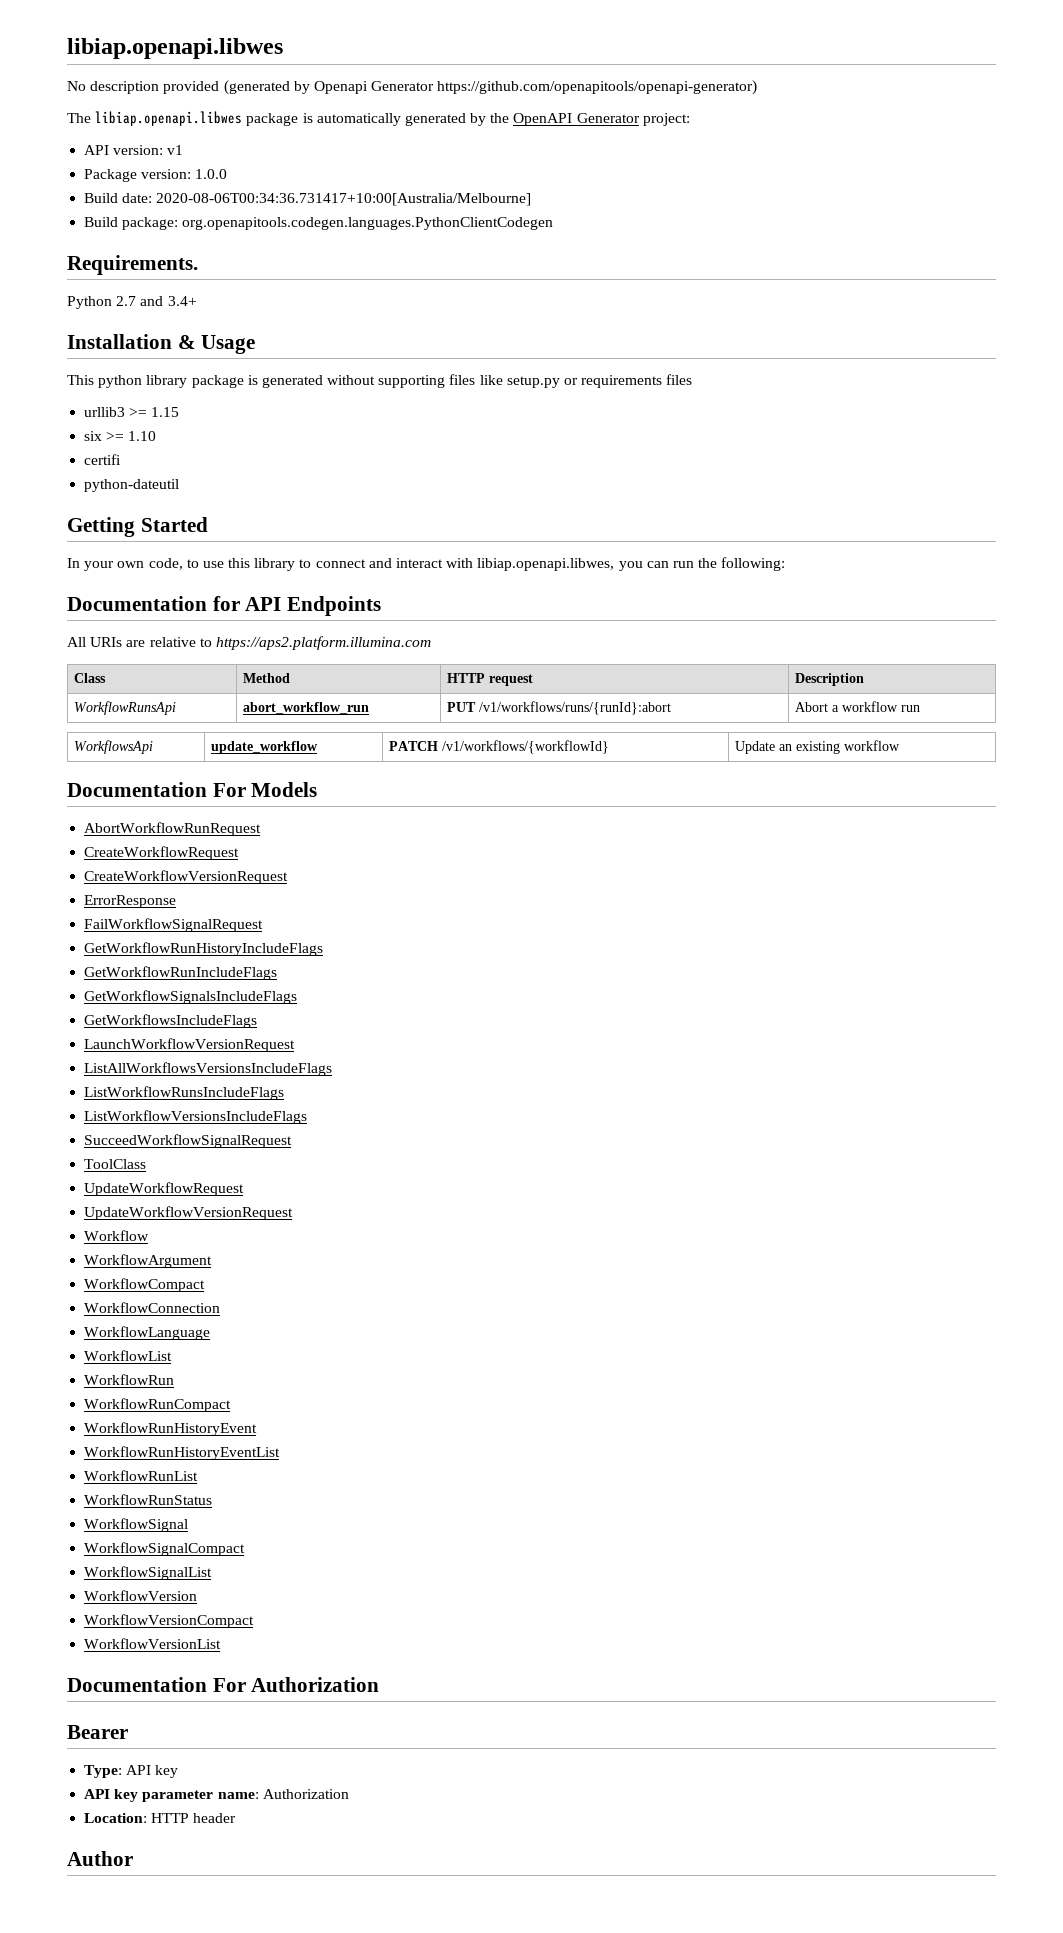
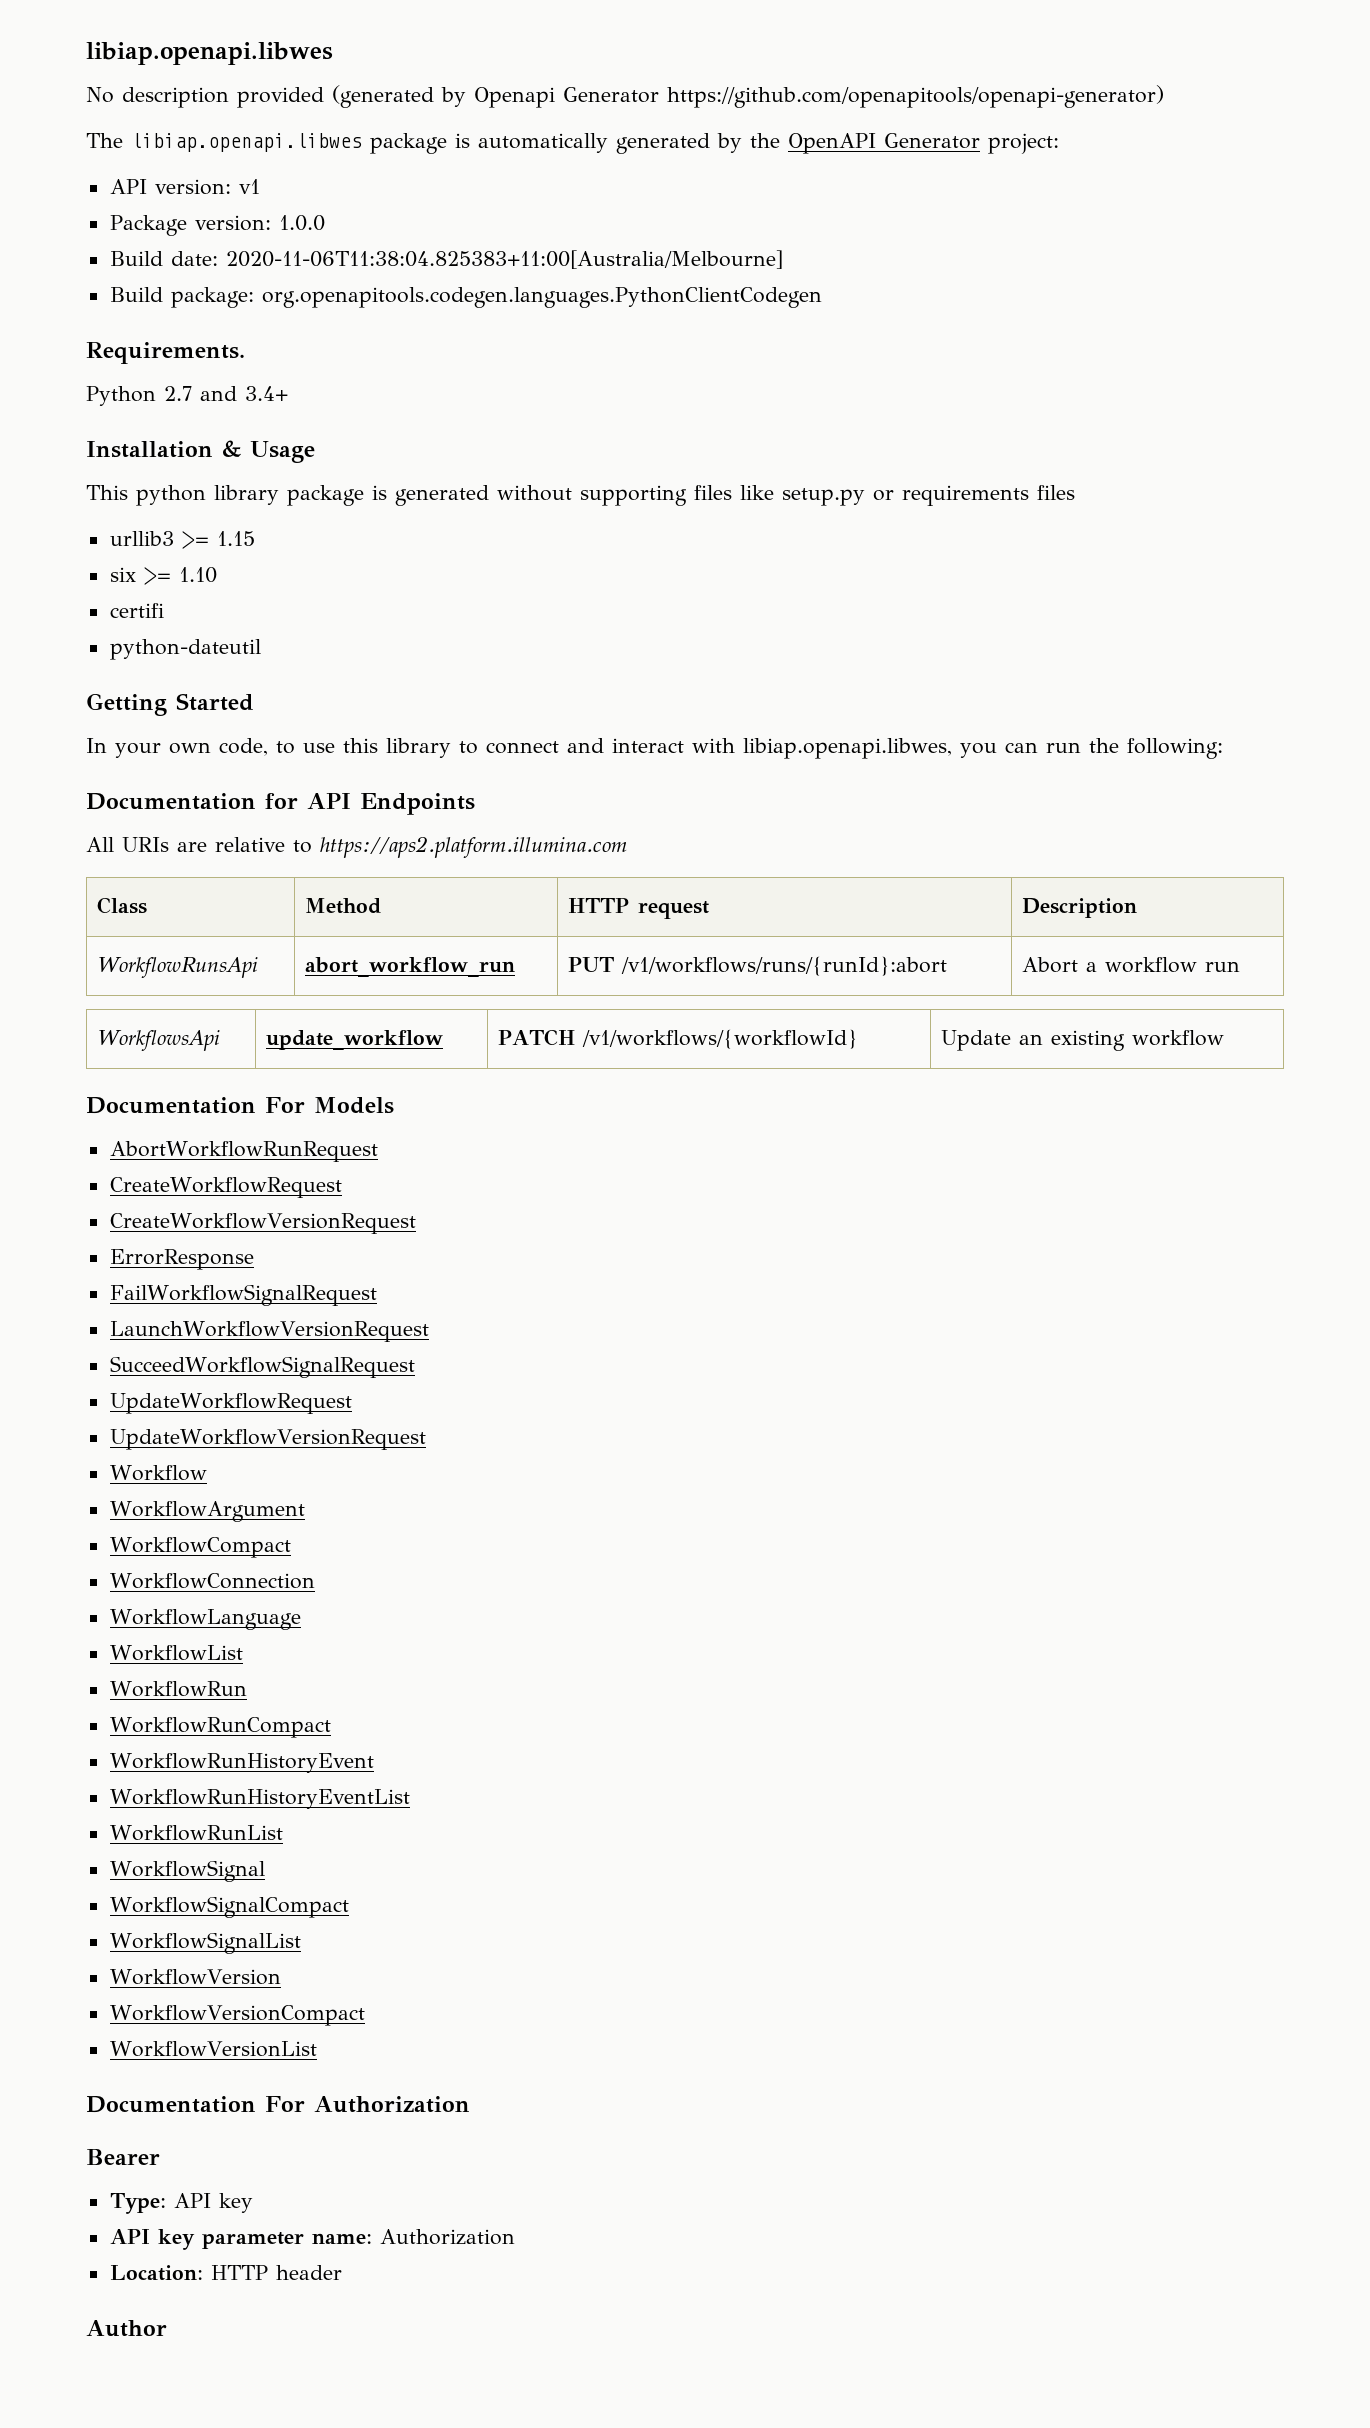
[156,193,532,206] 2020-08-06T00:34:36.731417+10:00[Australia/Melbourne] -> [225,250,783,269] 2020-11-06T11:38:04.825383+11:00[Australia/Melbourne]
[84,942,324,956] [84,966,278,980] [84,990,298,1004] [84,1014,258,1028] [84,1038,296,1052] [84,1062,333,1076] [84,1086,285,1100] [84,1110,308,1124] GetWorkflowRunHistoryIncludeFlags // GetWorkflowRunIncludeFlags // GetWorkflowSignalsIncludeFlags // GetWorkflowsIncludeFlags // LaunchWorkflowVersionRequest // ListAllWorkflowsVersionsIncludeFlags // ListWorkflowRunsIncludeFlags // ListWorkflowVersionsIncludeFlags -> [109,1321,429,1342] LaunchWorkflowVersionRequest
[84,1159,147,1169] // ToolClass -> (415, 1367) none
[84,1494,213,1505] // WorkflowRunStatus -> (283, 1833) none

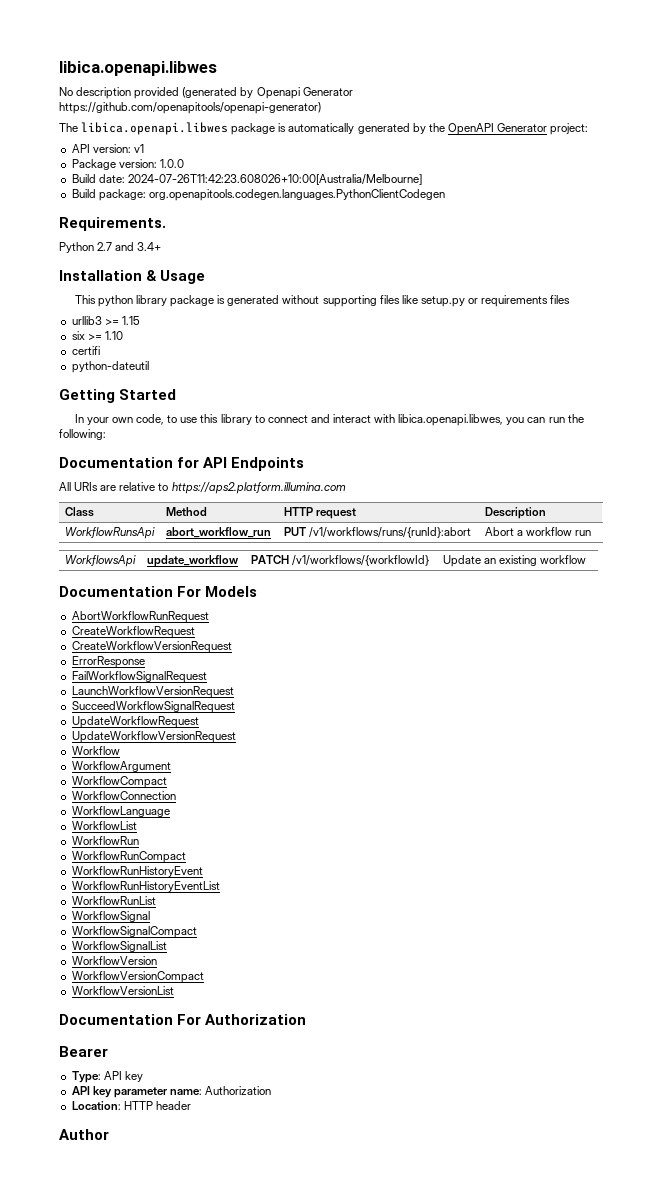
[86,42,333,65] libiap.openapi.libwes -> [59,61,217,76] libica.openapi.libwes
[131,133,362,152] libiap.openapi.libwes -> [81,122,229,135] libica.openapi.libwes
[225,250,783,269] 2020-11-06T11:38:04.825383+11:00[Australia/Melbourne] -> [127,174,422,185] 2024-07-26T11:42:23.608026+10:00[Australia/Melbourne]
[743,738,952,759] libiap.openapi.libwes, -> [398,414,504,426] libica.openapi.libwes,

